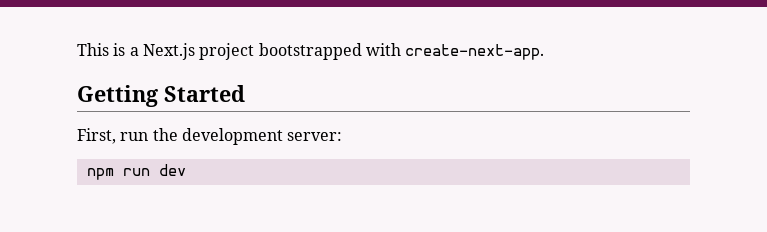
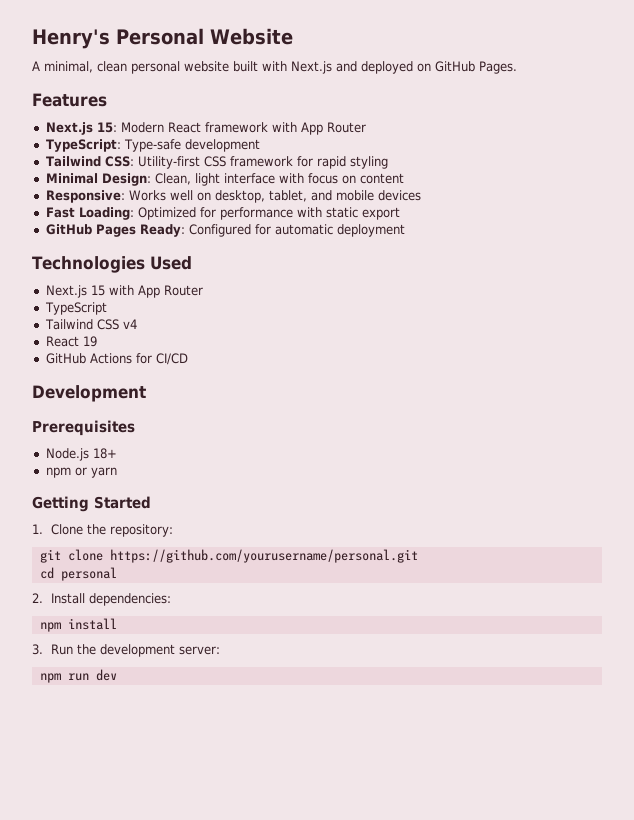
[77,43,545,60] [77,85,245,107] [77,128,149,144] This is a Next.js project bootstrapped with create-next-app. // Getting Started // First, run -> [32,28,293,49] [32,61,517,74] [32,93,107,107] [45,122,366,135] [45,139,260,152] [45,156,388,169] [45,173,404,186] [45,190,421,203] [45,207,400,220] [45,224,405,237] [32,256,192,273] [45,285,203,298] [44,302,107,315] [44,319,137,330] [45,336,97,347] [45,353,188,365] [32,385,146,402] [32,420,135,436] [45,448,117,461] [45,467,117,478] [32,496,151,512] [32,524,174,537] [39,549,418,563] [39,567,117,581] [32,593,172,606] [39,618,117,632] [32,644,74,655] Henry's Personal Website // A minimal, clean personal website built with Next.js and deployed on GitHub Pages. // Features // Next.js 15: Modern React framework with App Router // TypeScript: Type-safe development // Tailwind CSS: Utility-first CSS framework for rapid styling // Minimal Design: Clean, light interface with focus on content // Responsive: Works well on desktop, tablet, and mobile devices // Fast Loading: Optimized for performance with static export // GitHub Pages Ready: Configured for automatic deployment // Technologies Used // Next.js 15 with App Router // TypeScript // Tailwind CSS v4 // React 19 // GitHub Actions for CI/CD // Development // Prerequisites // Node.js 18+ // npm or yarn // Getting Started // 1. Clone the repository: // git clone https://github.com/yourusername/personal.git // cd personal // 2. Install dependencies: // npm install // 3. Run

